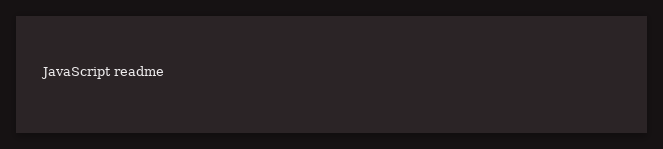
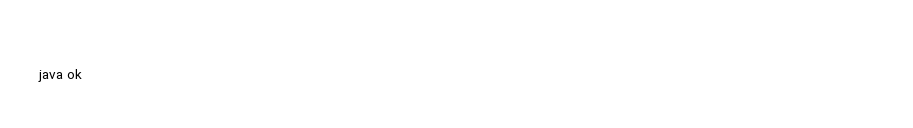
[41,66,164,79] JavaScript readme -> [38,69,82,82] java ok

